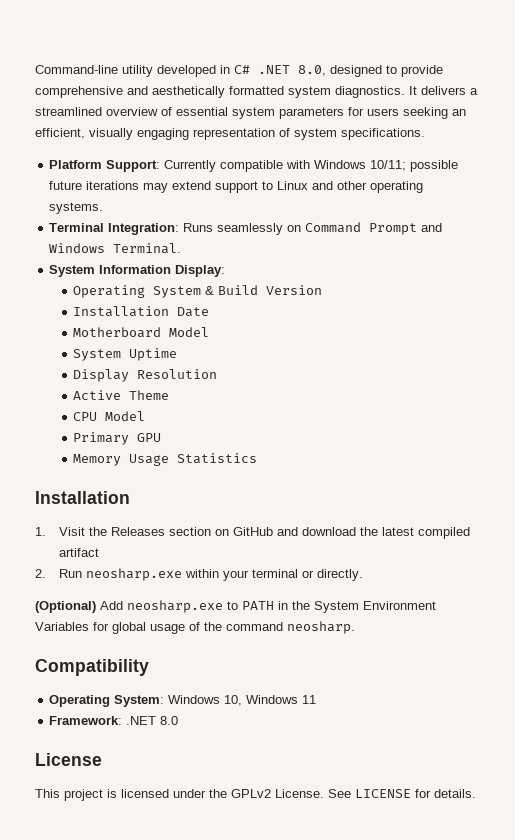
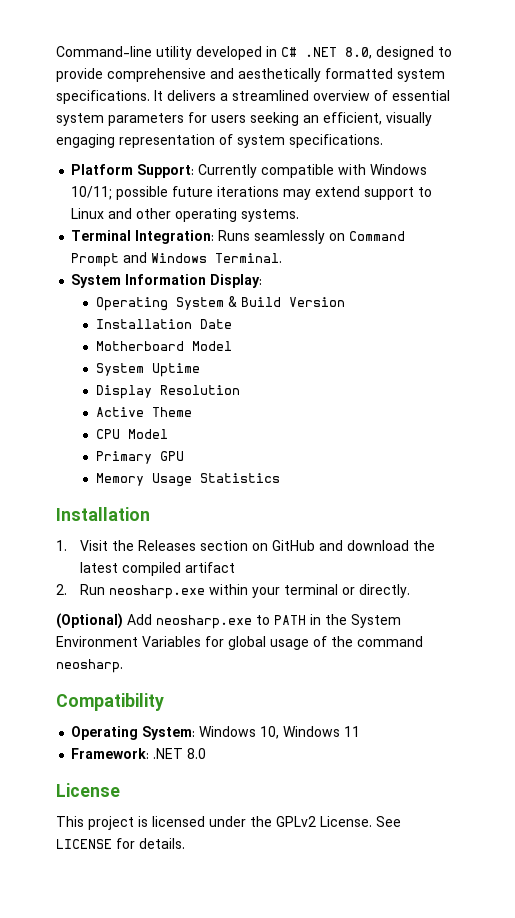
[335,86,405,98] diagnostics. -> [56,90,150,104] specifications.

